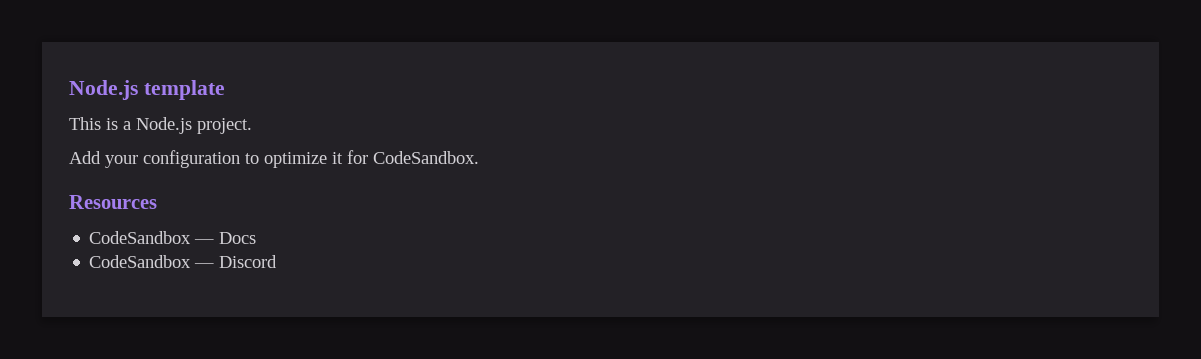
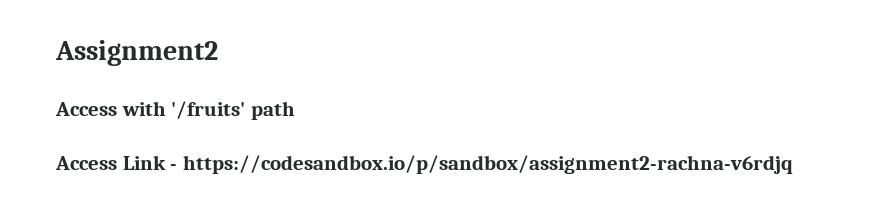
[69,80,225,100] [69,117,252,134] [69,150,479,168] [69,195,157,209] [89,231,257,244] [89,255,278,268] Node.js template // This is a Node.js project. // Add your configuration to optimize it for CodeSandbox. // Resources // CodeSandbox — Docs // CodeSandbox — Discord -> [55,40,218,66] [55,101,295,120] [55,155,793,174] Assignment2 // Access with '/fruits' path // Access Link - https://codesandbox.io/p/sandbox/assignment2-rachna-v6rdjq

